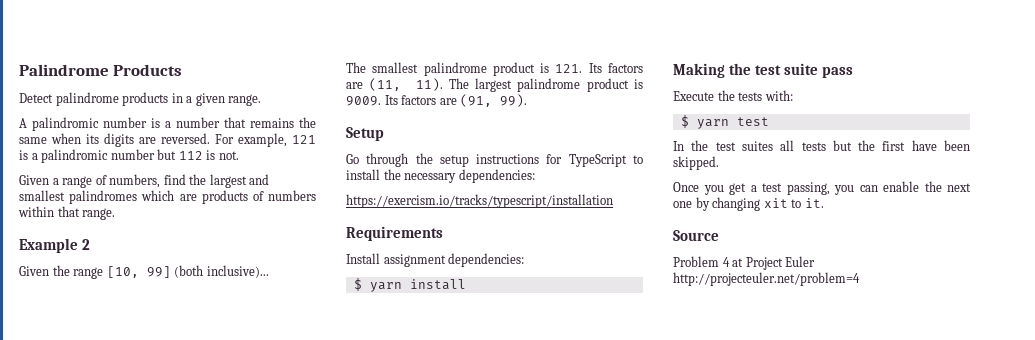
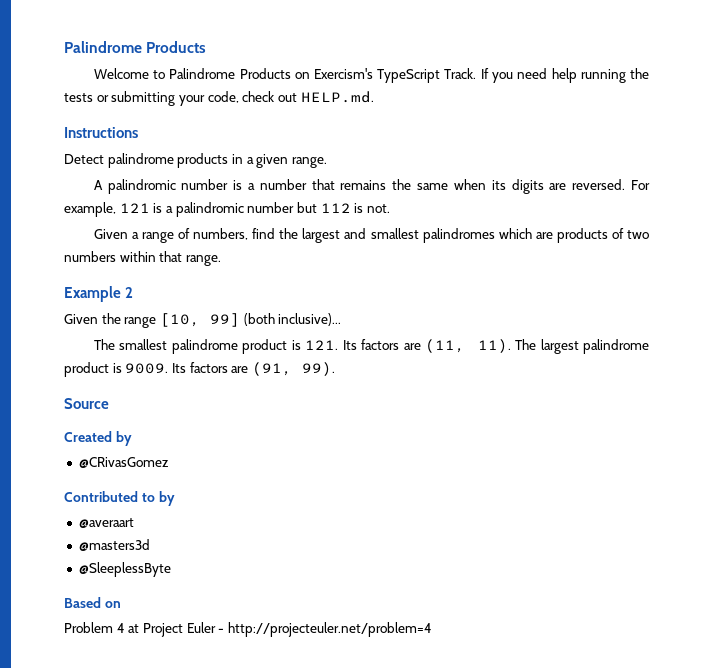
[19,64,183,76] Palindrome Products -> [64,41,207,53] [93,68,649,83] [64,91,374,106] [64,127,138,138] Palindrome Products // Welcome to Palindrome Products on Exercism's TypeScript Track. If you need help running the tests or submitting your code, check out HELP.md. // Instructions
(264, 196) none -> [627,230,650,239] two
[346,127,384,141] [346,153,643,167] [346,169,535,183] [346,194,613,208] [346,226,443,241] [346,253,525,267] [353,278,466,292] [673,63,854,78] [673,90,793,101] [680,115,769,129] [673,140,970,151] [673,156,719,170] [673,181,971,195] [673,197,824,211] [673,230,719,241] Setup // Go through the setup instructions for TypeScript to install the necessary dependencies: // https://exercism.io/tracks/typescript/installation // Requirements // Install assignment dependencies: // $ yarn install // Making the test suite pass // Execute the tests with: // $ yarn test // In the test suites all tests but the first have been skipped. // Once you get a test passing, you can enable the next one by changing xit to it. // Source -> [64,398,109,409] [64,431,132,446] [78,457,169,468] [64,491,175,506] [78,518,134,528] [78,539,150,551] [78,562,171,577] [64,597,121,608] Source // Created by // @CRivasGomez // Contributed to by // @averaart // @masters3d // @SleeplessByte // Based on
(816, 261) none -> [218,628,225,633] -

